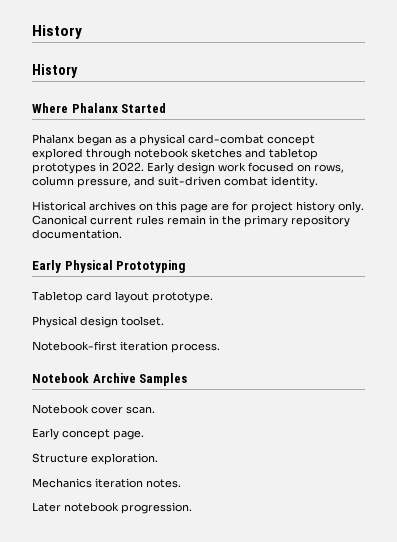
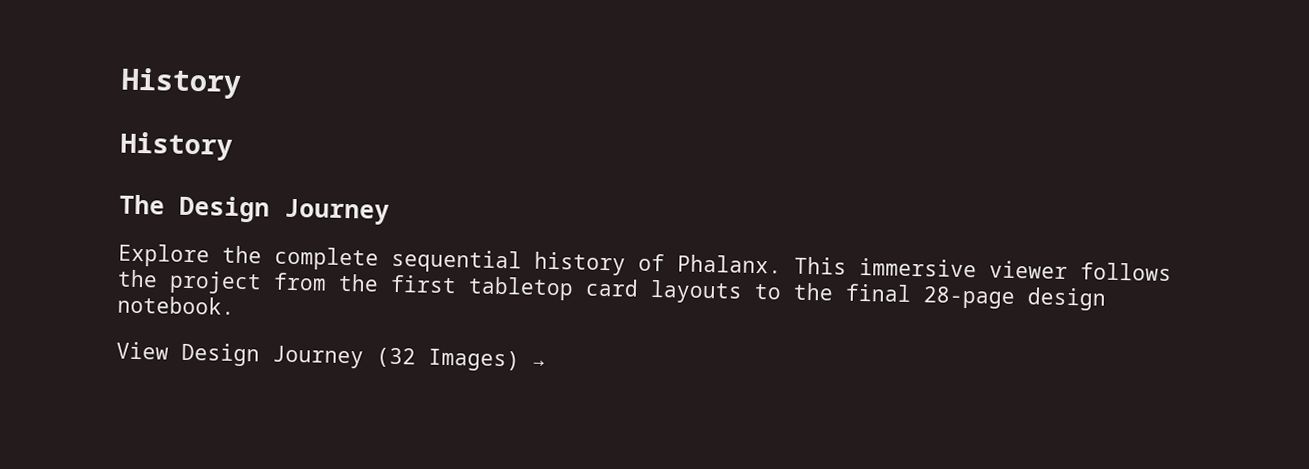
[32,103,167,113] [32,134,315,146] [32,148,318,160] [32,162,344,174] [32,176,318,188] [32,201,364,213] [32,215,350,227] [32,229,122,239] [32,260,186,273] [32,291,213,303] [32,316,164,328] [32,341,220,353] [32,373,188,386] [32,404,155,414] [32,428,144,440] [32,453,158,465] [32,478,181,488] [32,502,192,514] Where Phalanx Started // Phalanx began as a physical card-combat concept explored through notebook sketches and tabletop prototypes in 2022. Early design work focused on rows, column pressure, and suit-driven combat identity. // Historical archives on this page are for project history only. Canonical current rules remain in the primary repository documentation. // Early Physical Prototyping // Tabletop card layout prototype. // Physical design toolset. // Notebook-first iteration process. // Notebook Archive Samples // Notebook cover scan. // Early concept page. // Structure exploration. // Mechanics iteration notes. // Later notebook progression. -> [119,194,390,225] [118,243,1172,282] [117,269,1107,311] [117,295,235,315] [116,341,546,372] The Design Journey // Explore the complete sequential history of Phalanx. This immersive viewer follows the project from the first tabletop card layouts to the final 28-page design notebook. // View Design Journey (32 Images) →

